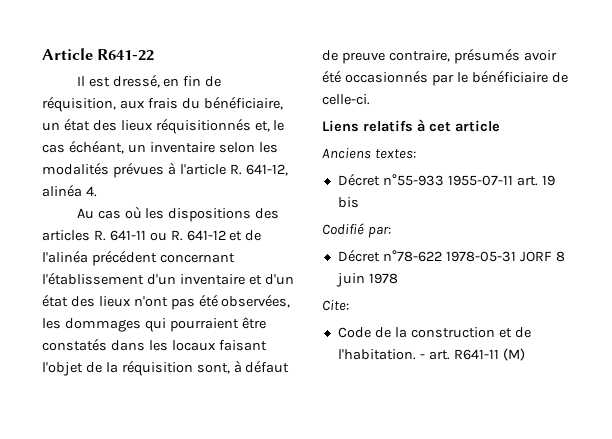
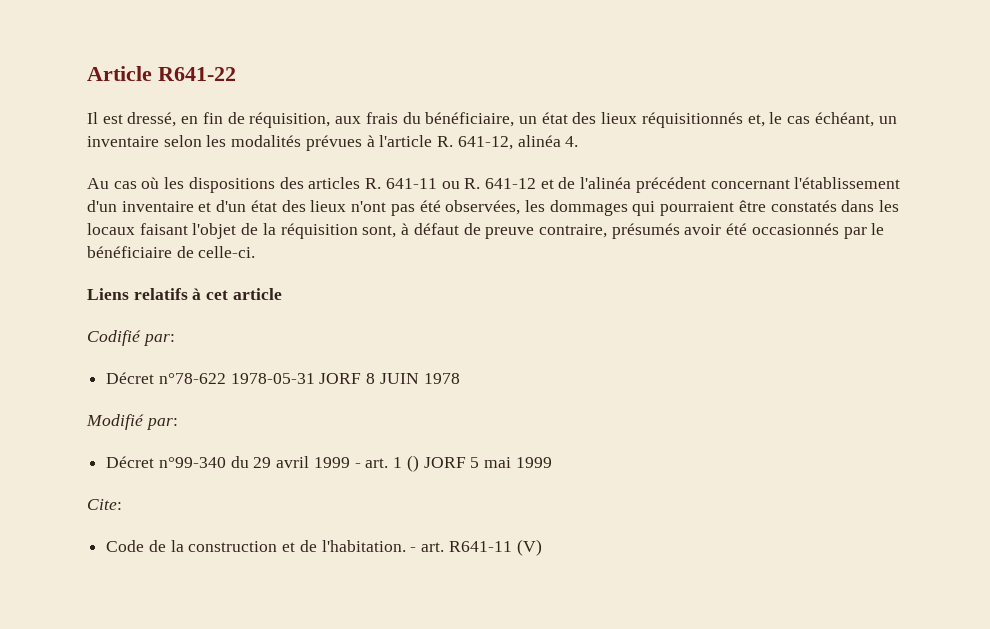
[322,148,416,159] [337,173,555,186] [337,197,359,208] // Anciens textes: // Décret n°55-933 1955-07-11 art. 19 bis -> (282, 294) none
[335,273,365,287] juin -> [379,373,419,384] JUIN
(398, 278) none -> [86,414,178,430] [106,455,552,472] // Modifié par: // Décret n°99-340 du 29 avril 1999 - art. 1 () JORF 5 mai 1999
[502,348,525,361] (M) -> [516,539,542,556] (V)

